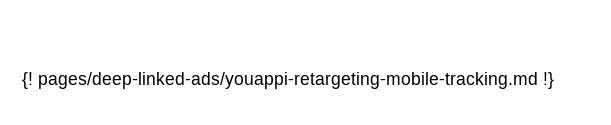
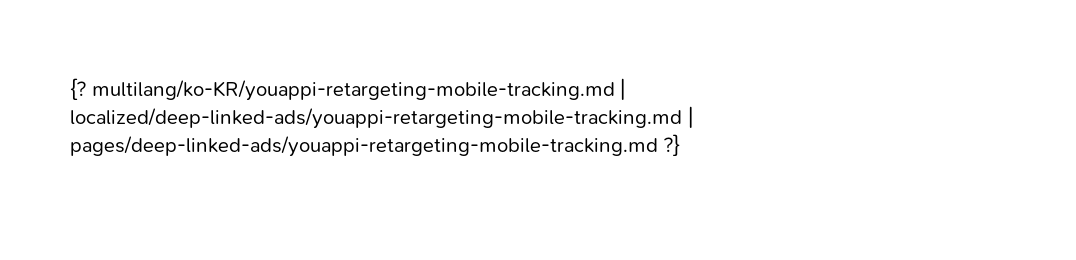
[22,72,554,89] {! pages/deep-linked-ads/youappi-retargeting-mobile-tracking.md !} -> [70,78,626,101] [70,106,693,129] [70,134,680,157] {? multilang/ko-KR/youappi-retargeting-mobile-tracking.md | localized/deep-linked-ads/youappi-retargeting-mobile-tracking.md | pages/deep-linked-ads/youappi-retargeting-mobile-tracking.md ?}

